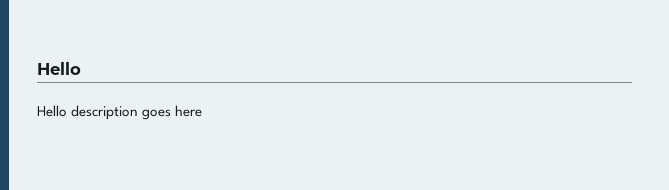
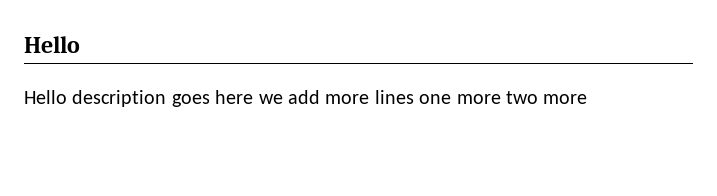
(203, 111) none -> [258,90,588,104] we add more lines one more two more

